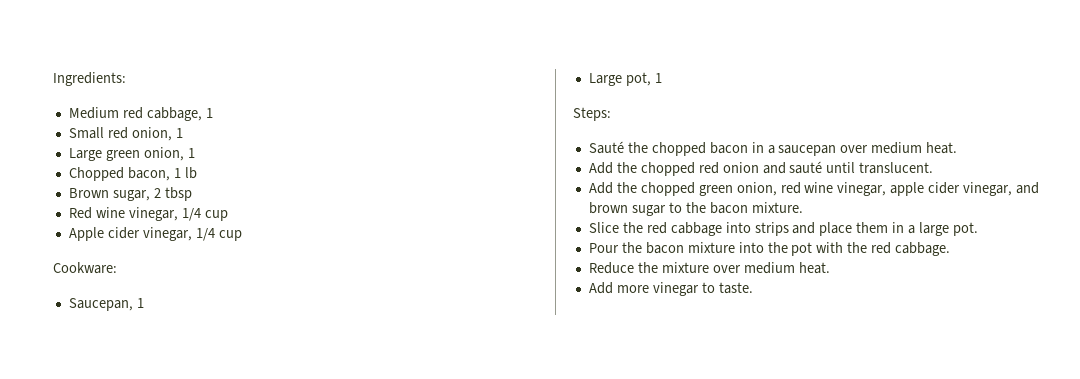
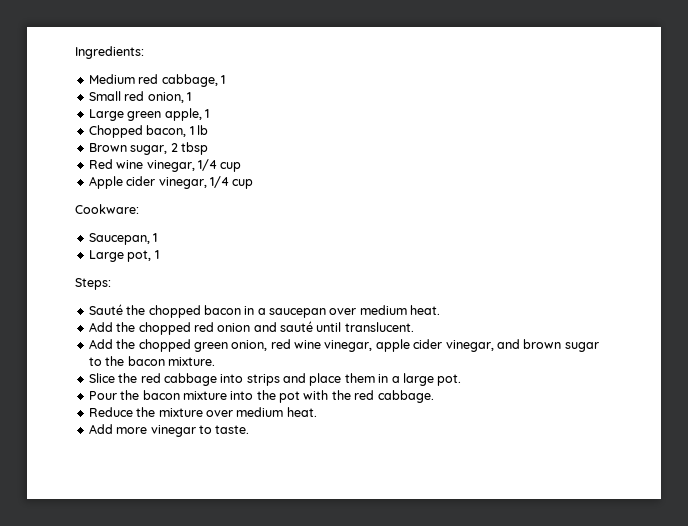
[143,147,184,161] onion, -> [164,108,202,121] apple,

